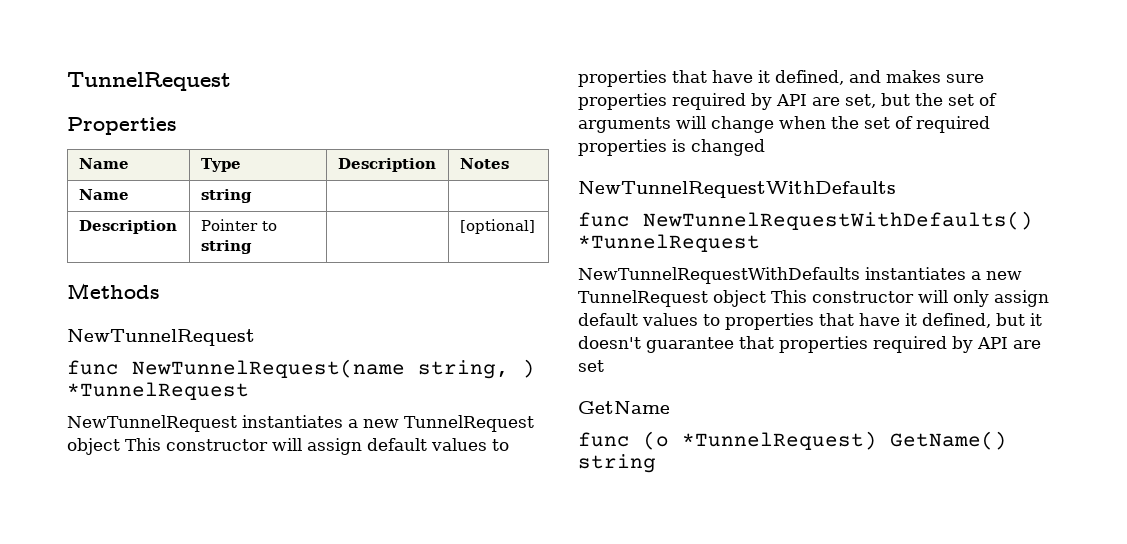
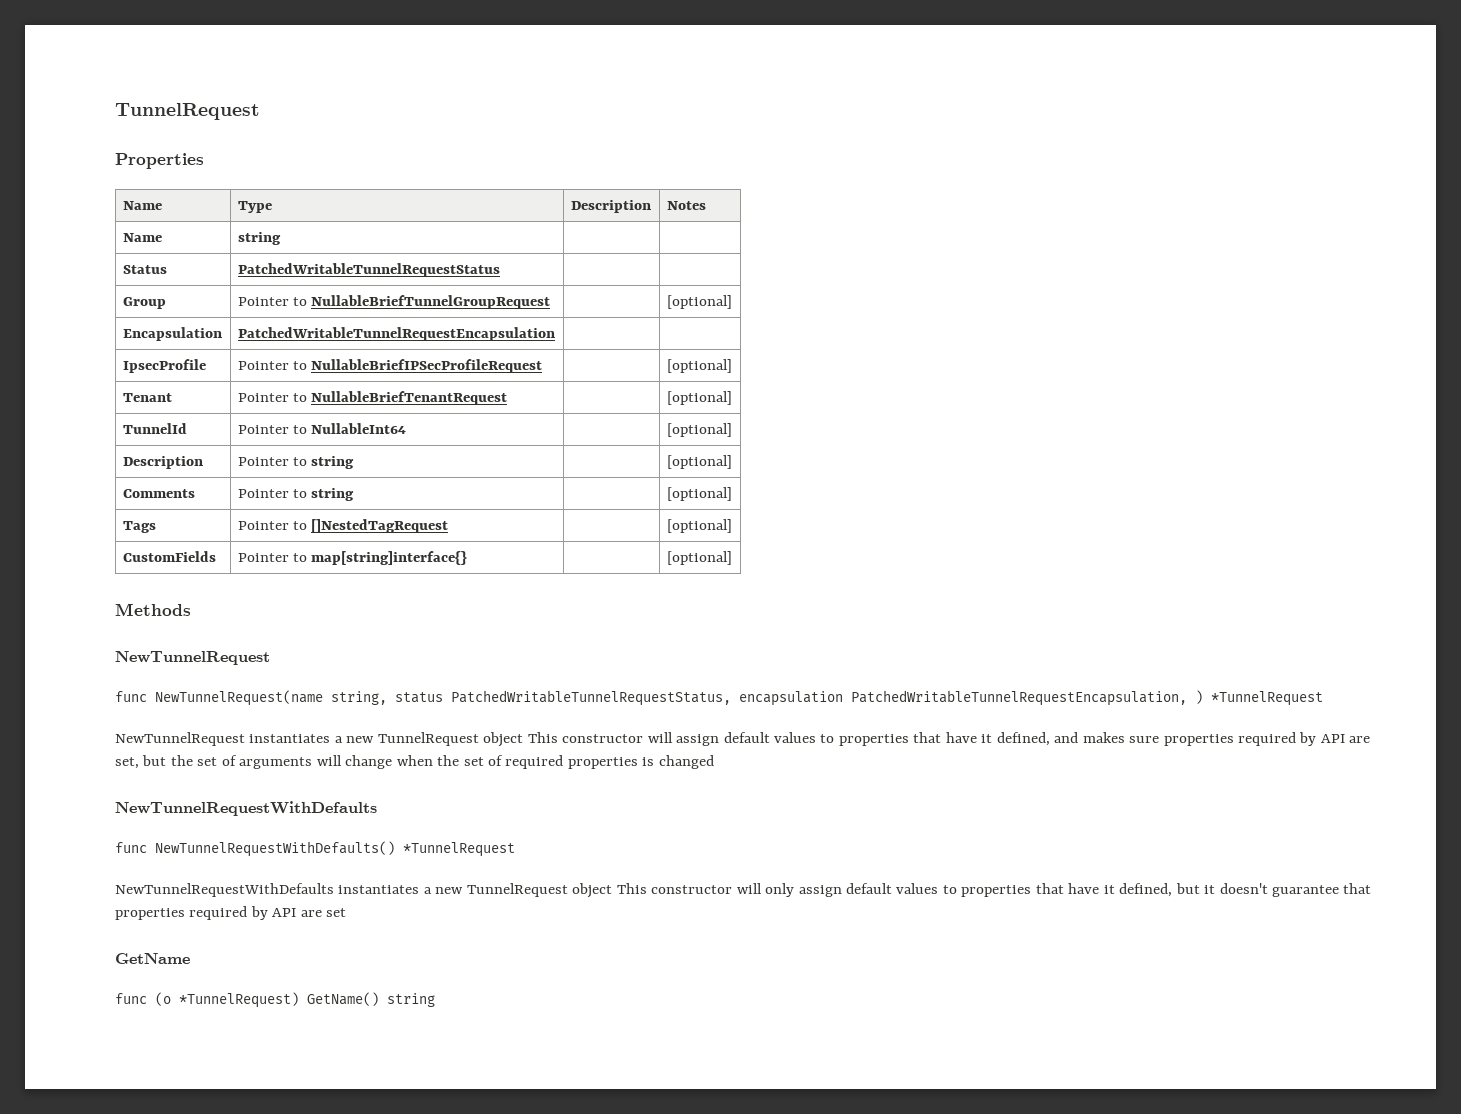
(252, 196) none -> [122,265,167,274] [237,263,500,277] [122,297,166,309] [237,295,551,309] [666,295,732,309] [122,327,222,341] [237,327,555,341] [122,359,206,373] [237,359,543,373] [666,359,732,373] [122,393,172,402] [237,391,508,405] [666,391,732,405] [122,423,187,434] [237,423,407,434] [666,423,732,437] // Status | PatchedWritableTunnelRequestStatus | | // Group | Pointer to NullableBriefTunnelGroupRequest | | [optional] // Encapsulation | PatchedWritableTunnelRequestEncapsulation | | // IpsecProfile | Pointer to NullableBriefIPSecProfileRequest | | [optional] // Tenant | Pointer to NullableBriefTenantRequest | | [optional] // TunnelId | Pointer to NullableInt64 | | [optional]
(535, 226) none -> [122,489,195,498] [237,488,355,501] [666,487,732,501] [122,521,156,533] [237,519,449,533] [666,519,732,533] [122,551,216,562] [237,551,468,565] [666,551,732,565] // Comments | Pointer to string | | [optional] // Tags | Pointer to []NestedTagRequest | | [optional] // CustomFields | Pointer to map[string]interface{} | | [optional]
(509, 369) none -> [395,690,1187,706] status PatchedWritableTunnelRequestStatus, encapsulation PatchedWritableTunnelRequestEncapsulation,

